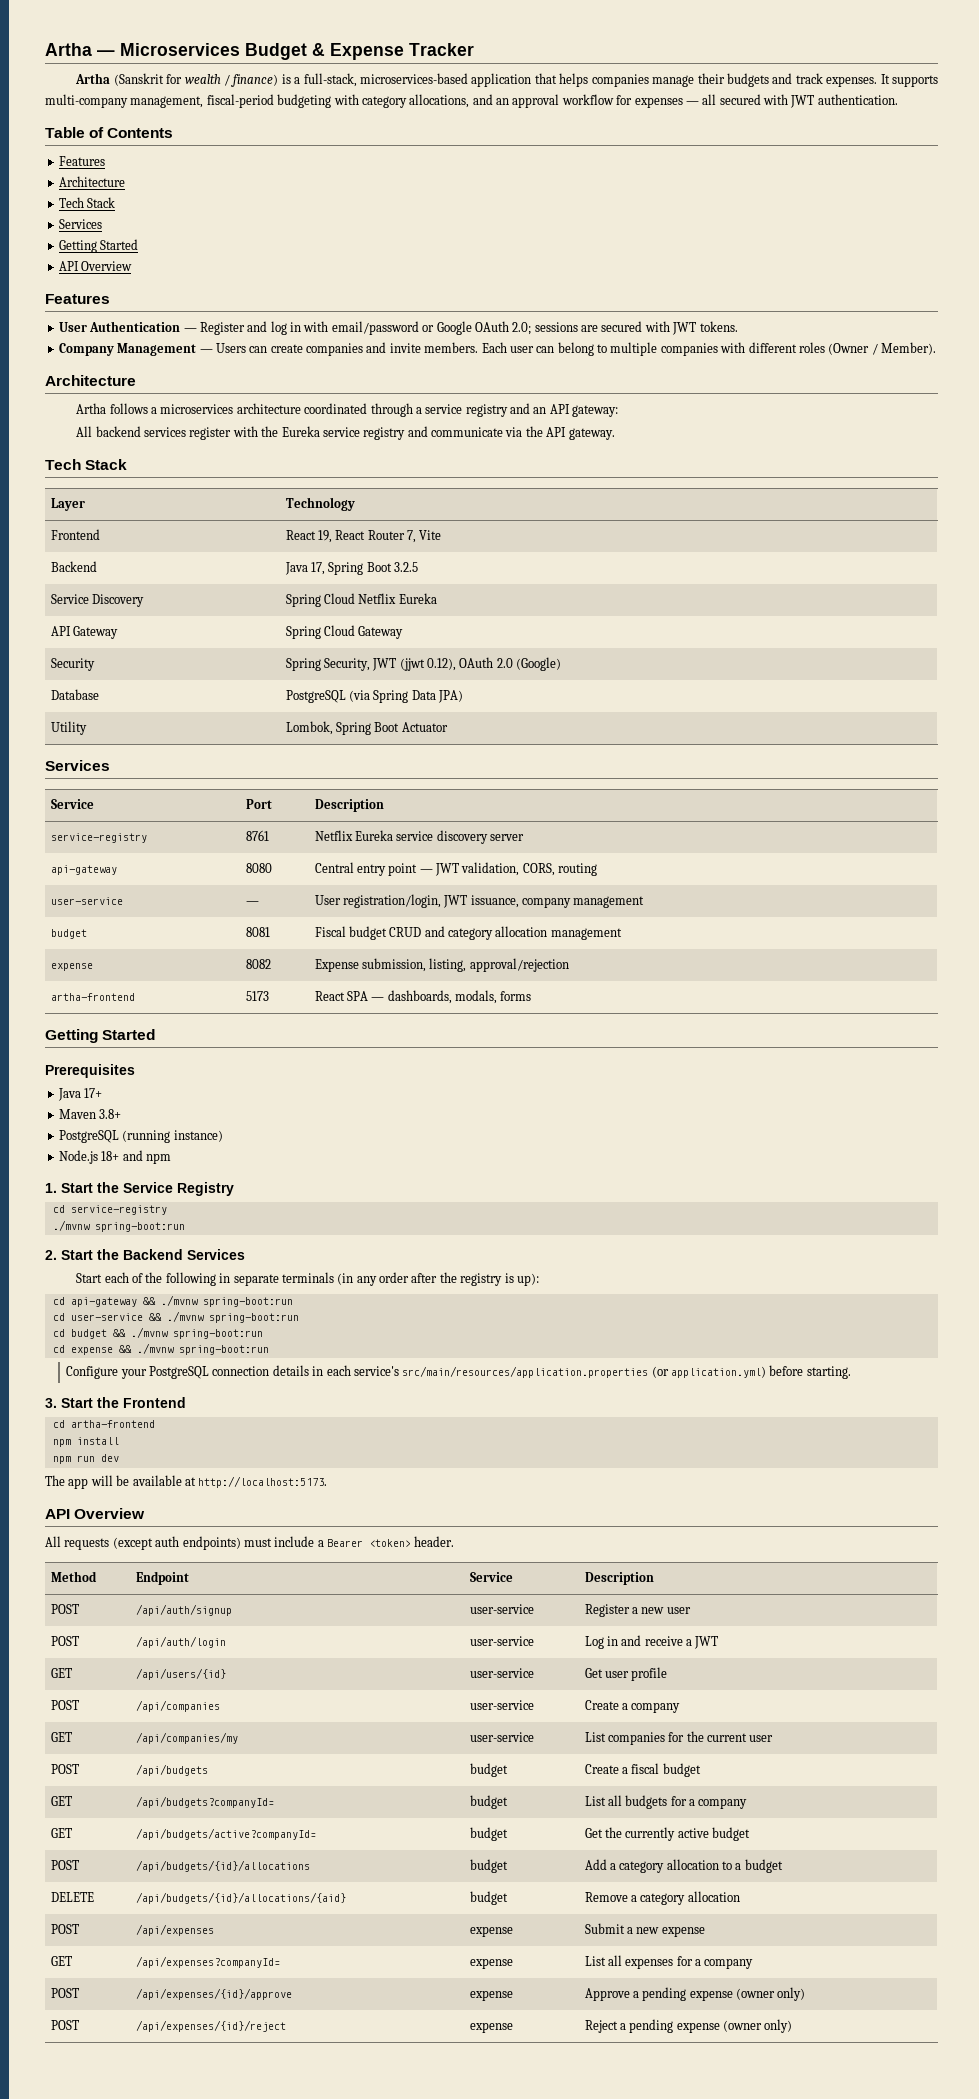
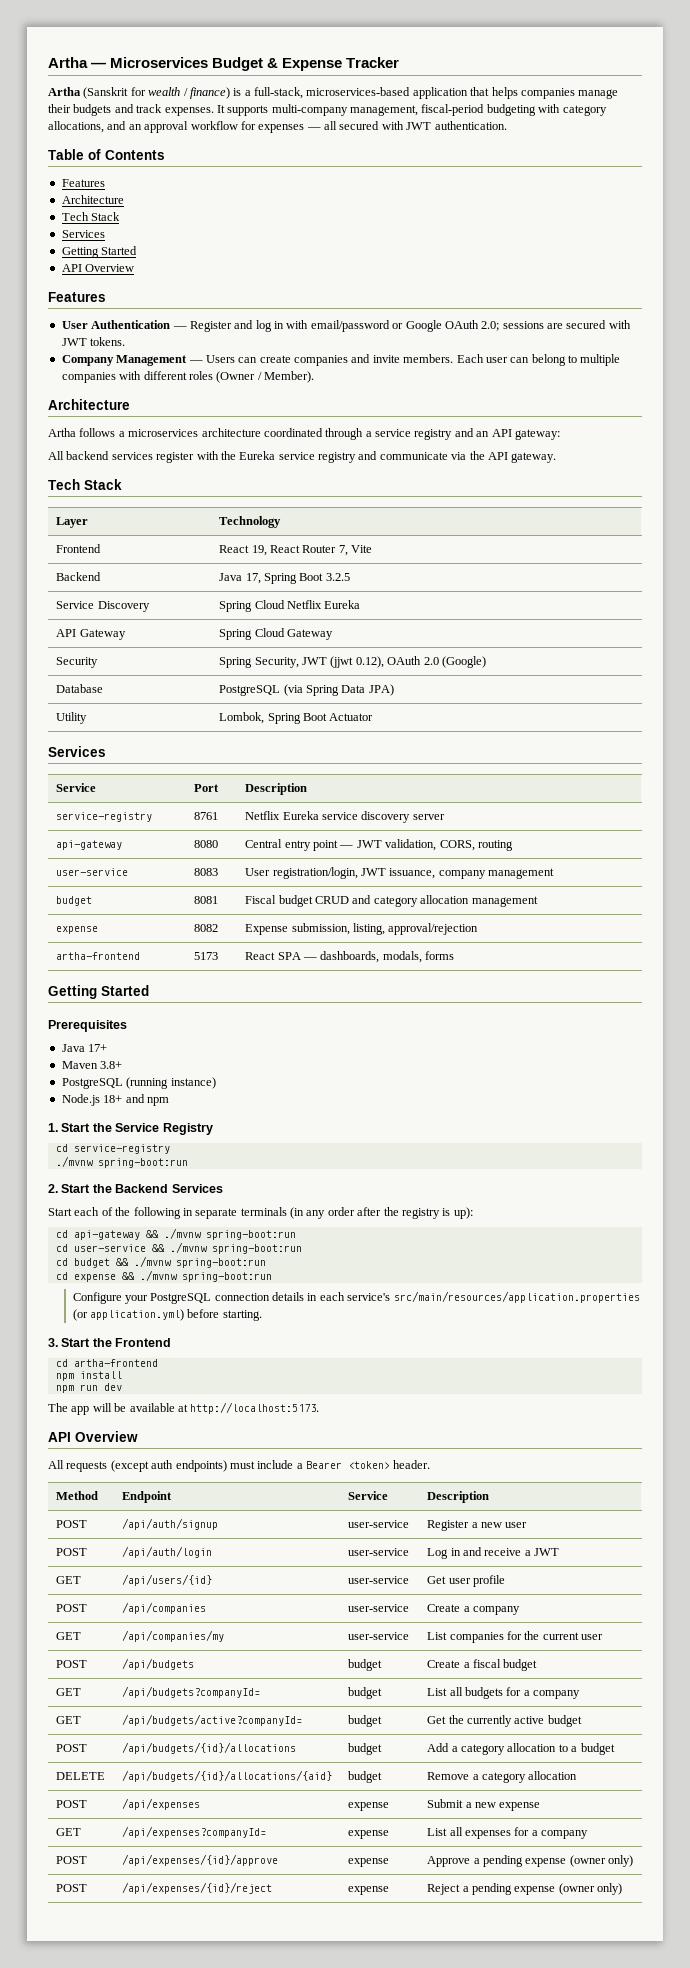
[245,901,259,905] — -> [194,868,219,876] 8083

